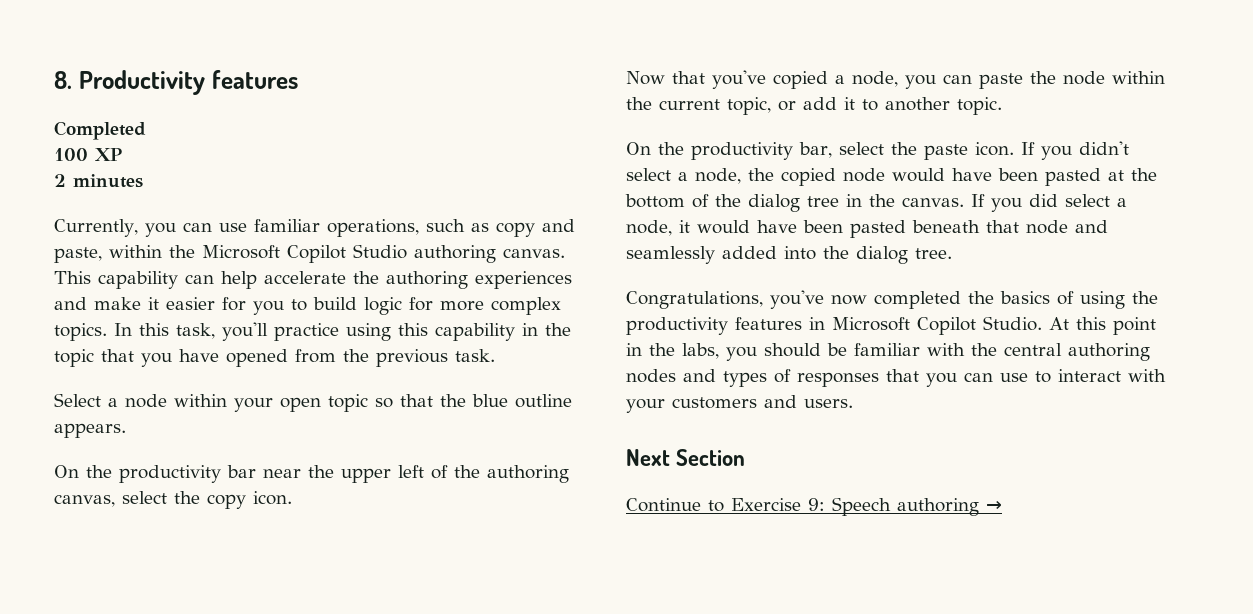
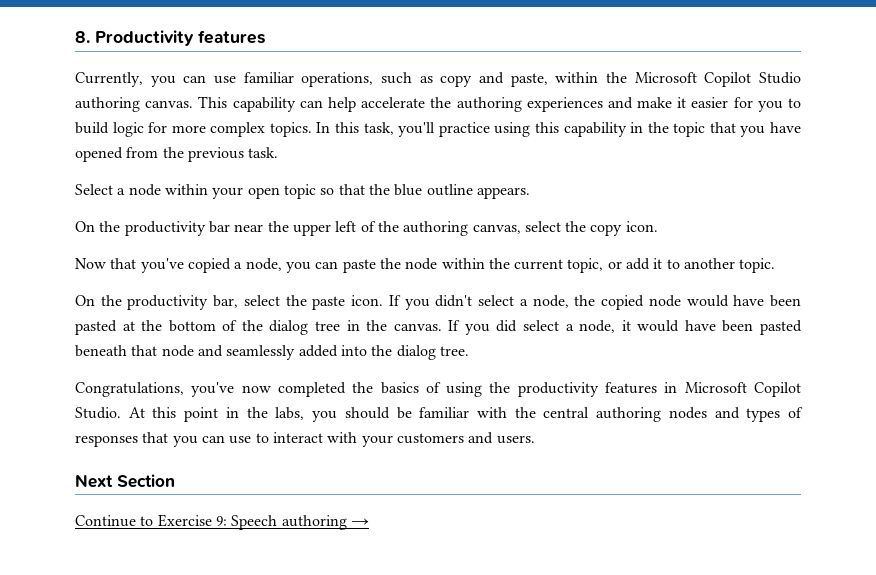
[54,121,146,140] [54,148,122,161] [54,174,143,188] // Completed // 100 XP // 2 minutes -> (265, 37) none

